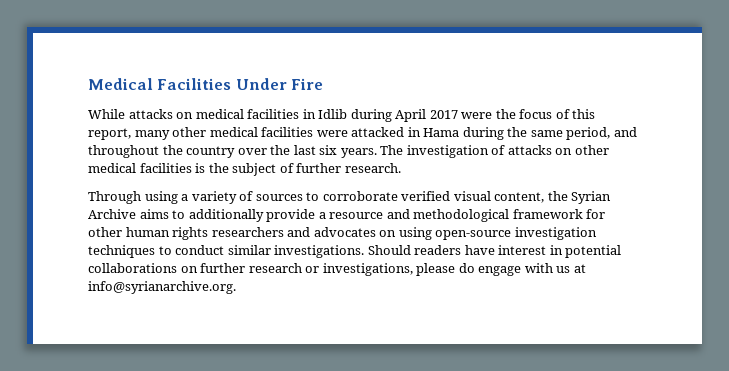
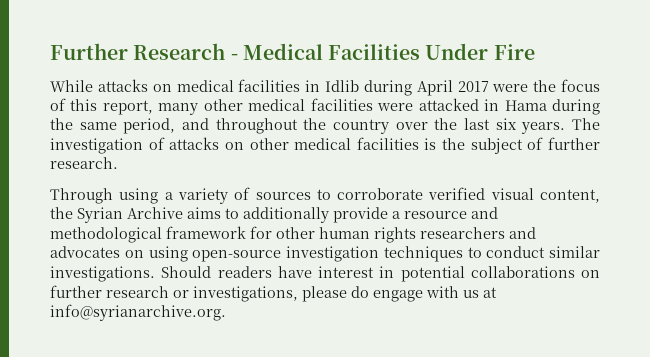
(88, 84) none -> [50,43,238,60] Further Research -

